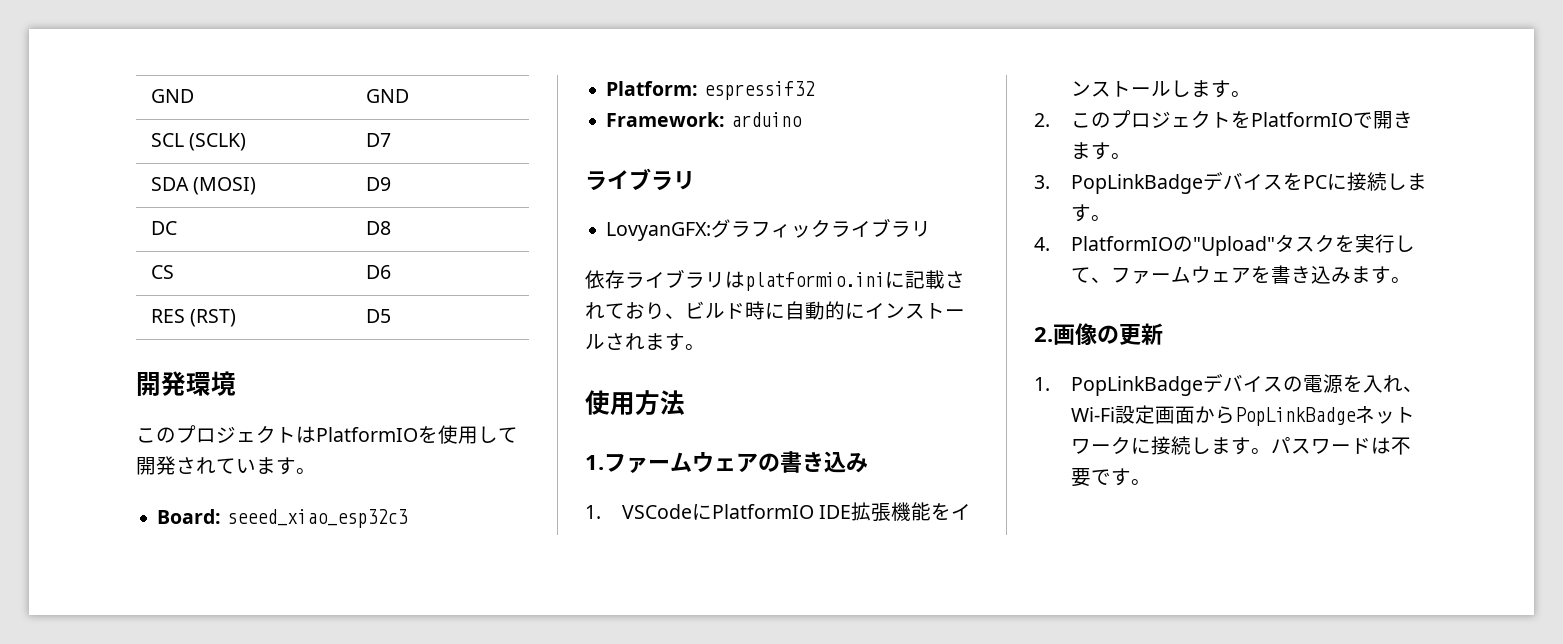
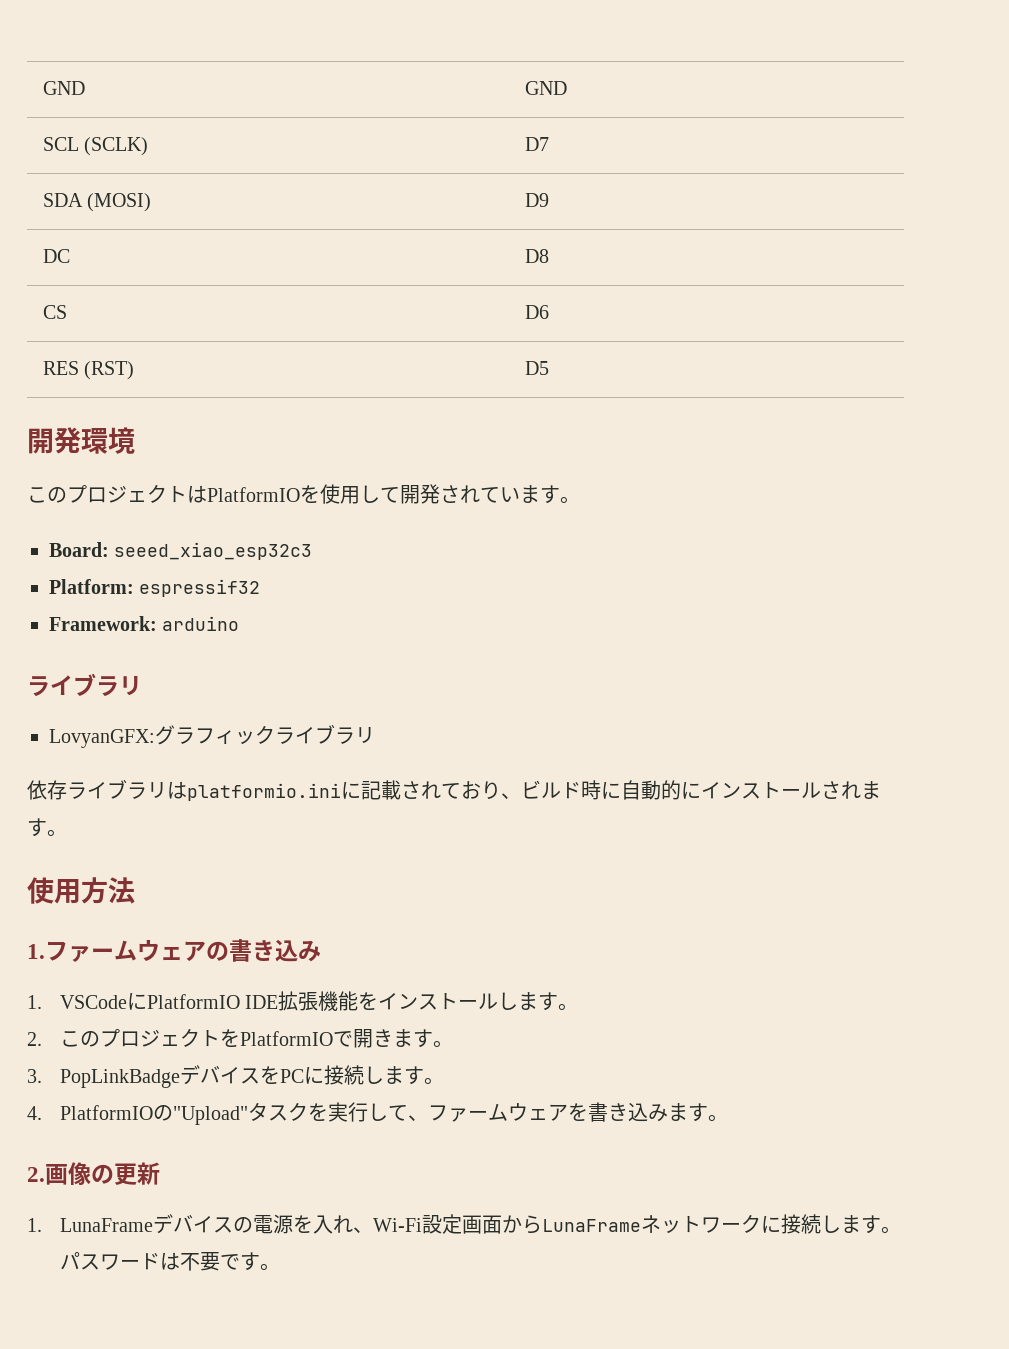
[1070,376,1203,396] PopLinkBadge -> [59,1218,153,1232] LunaFrame
[1234,407,1356,426] PopLinkBadge -> [541,1219,641,1232] LunaFrame

